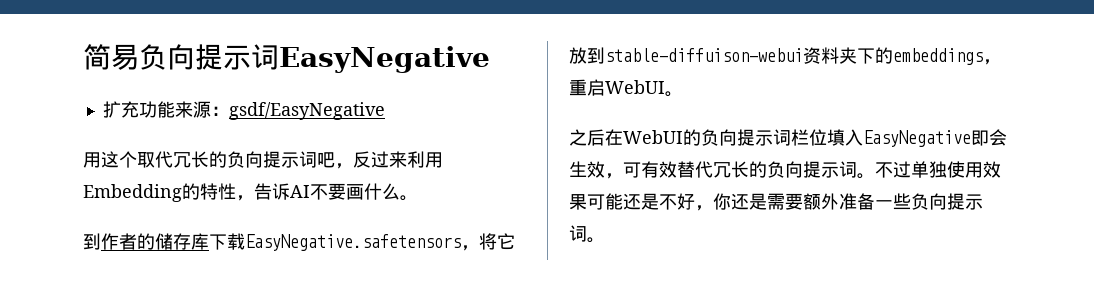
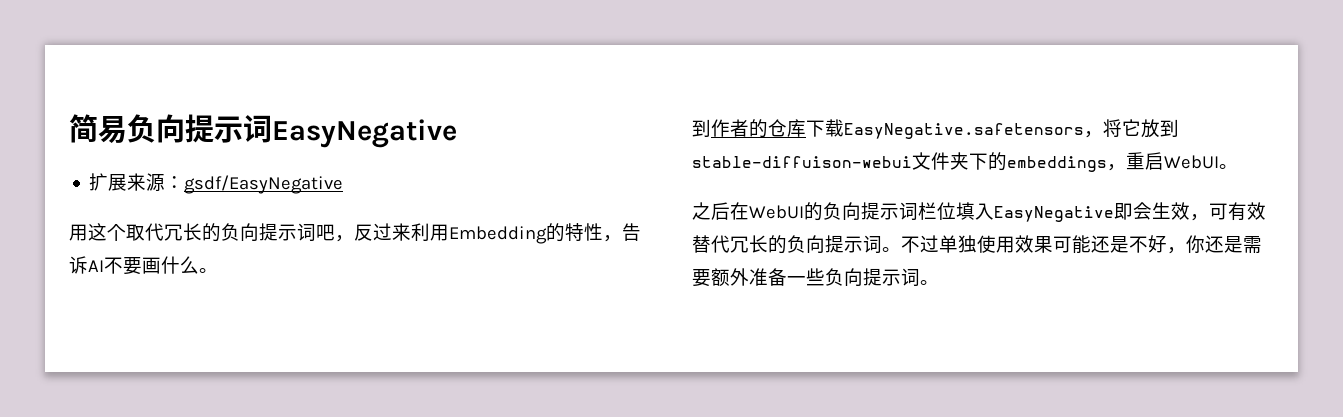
[120,101,175,118] 充功能 -> [108,174,128,191] 展
[155,233,191,250] 储存 -> [768,119,787,137] 仓
[803,47,839,64] 资料 -> [912,152,950,170] 文件

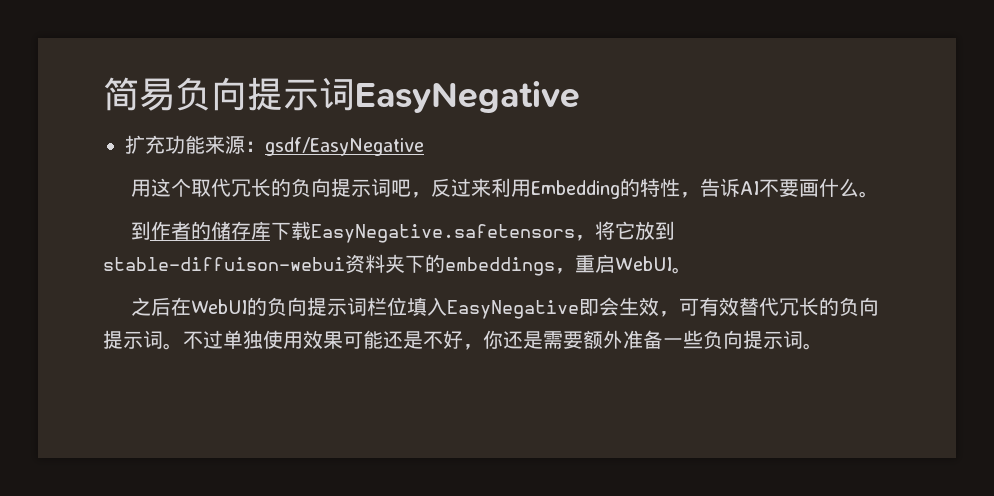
[108,174,128,191] 展 -> [145,135,205,154] 充功能
[768,119,787,137] 仓 -> [210,221,251,240] 储存
[912,152,950,170] 文件 -> [345,254,385,274] 资料

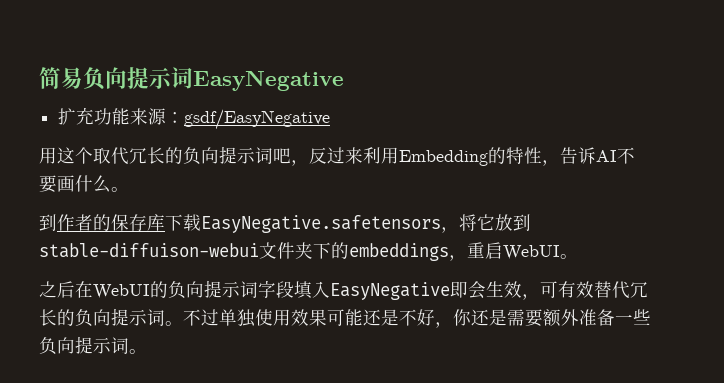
[210,221,231,240] 储 -> [111,214,129,231] 保
[345,254,385,274] 资料 -> [259,242,295,259] 文件
[367,297,408,316] 栏位 -> [258,280,294,298] 字段

